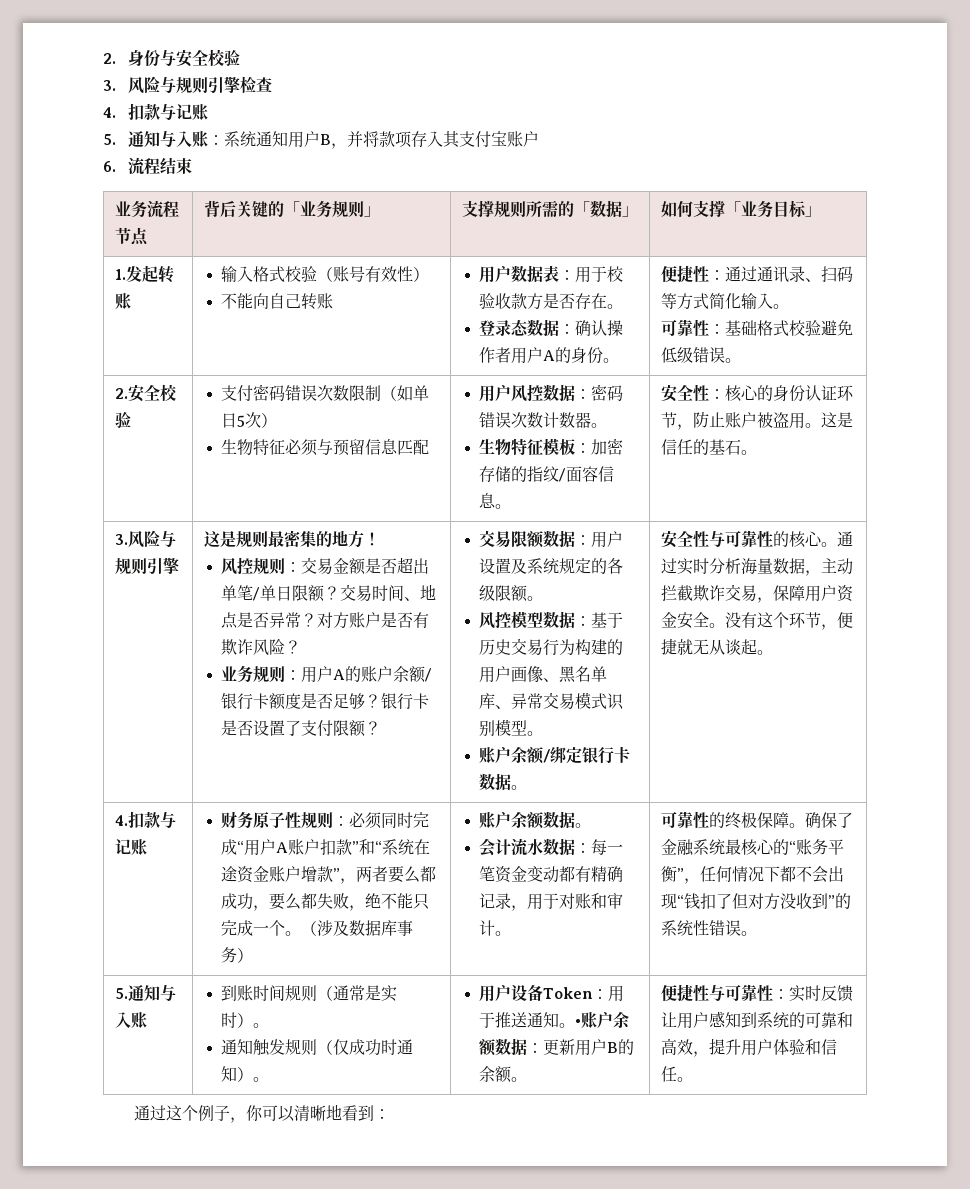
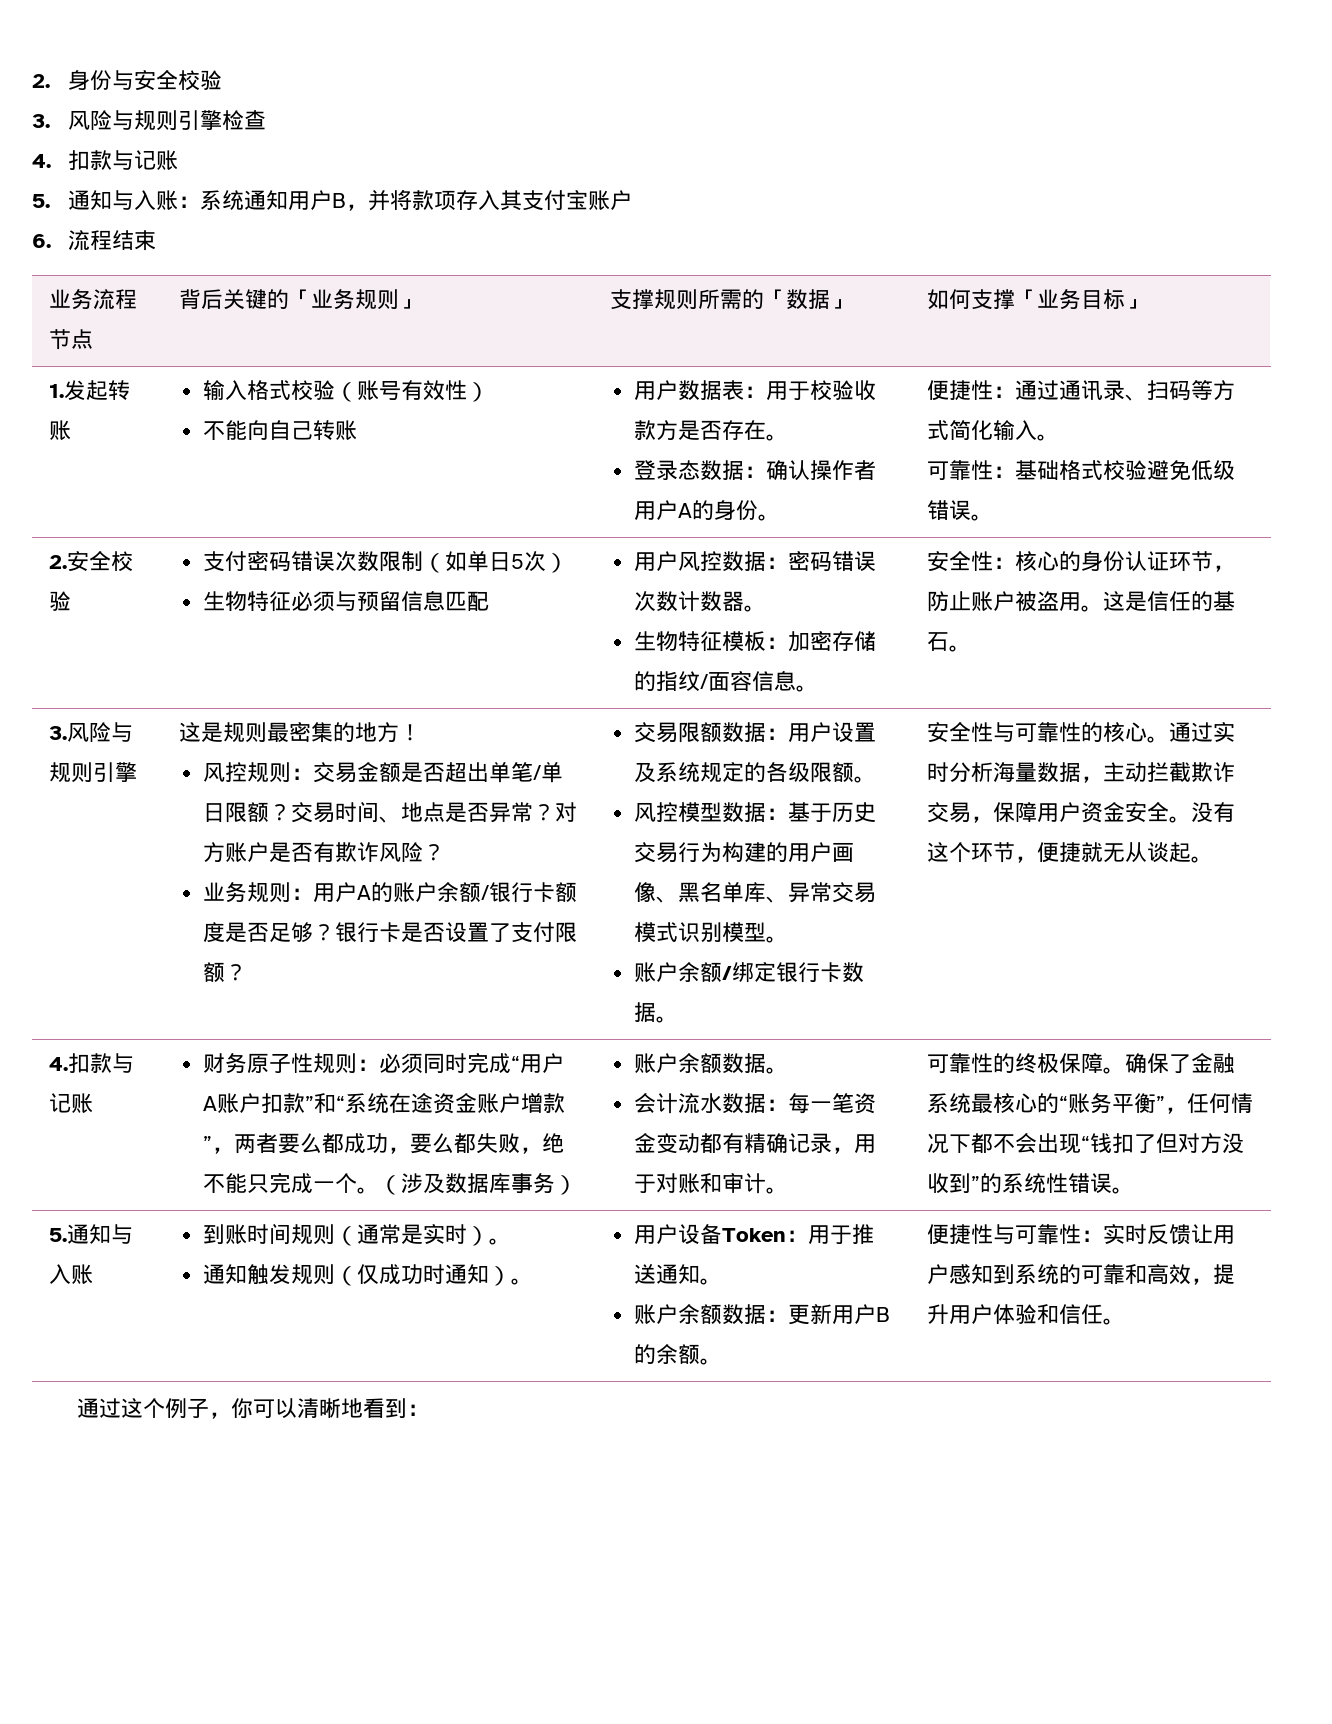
[575,1019,582,1026] • -> (722, 1281) //

